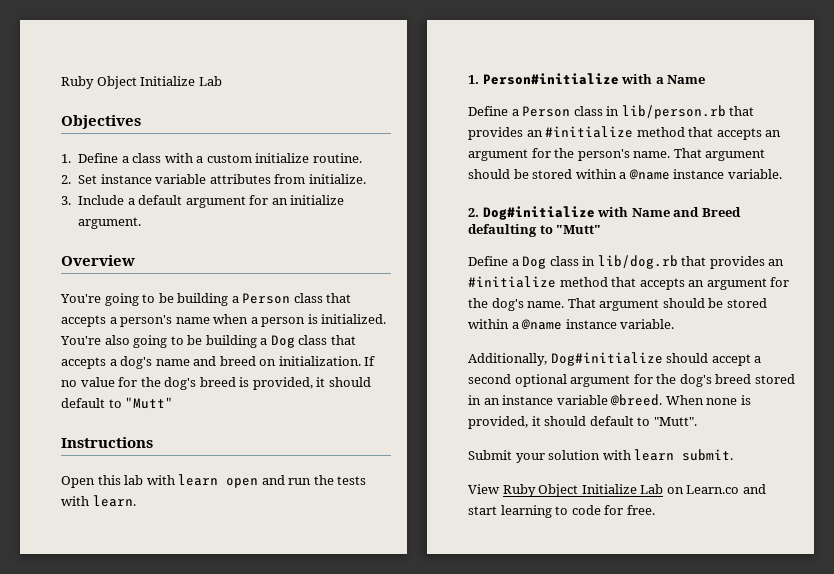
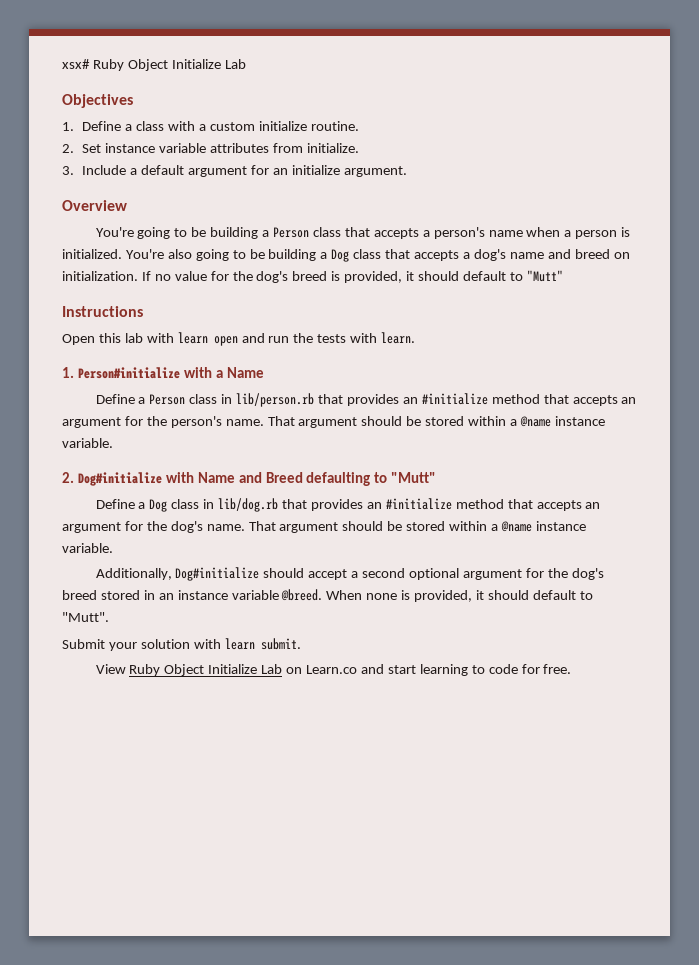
(61, 82) none -> [62,59,90,69] xsx#

